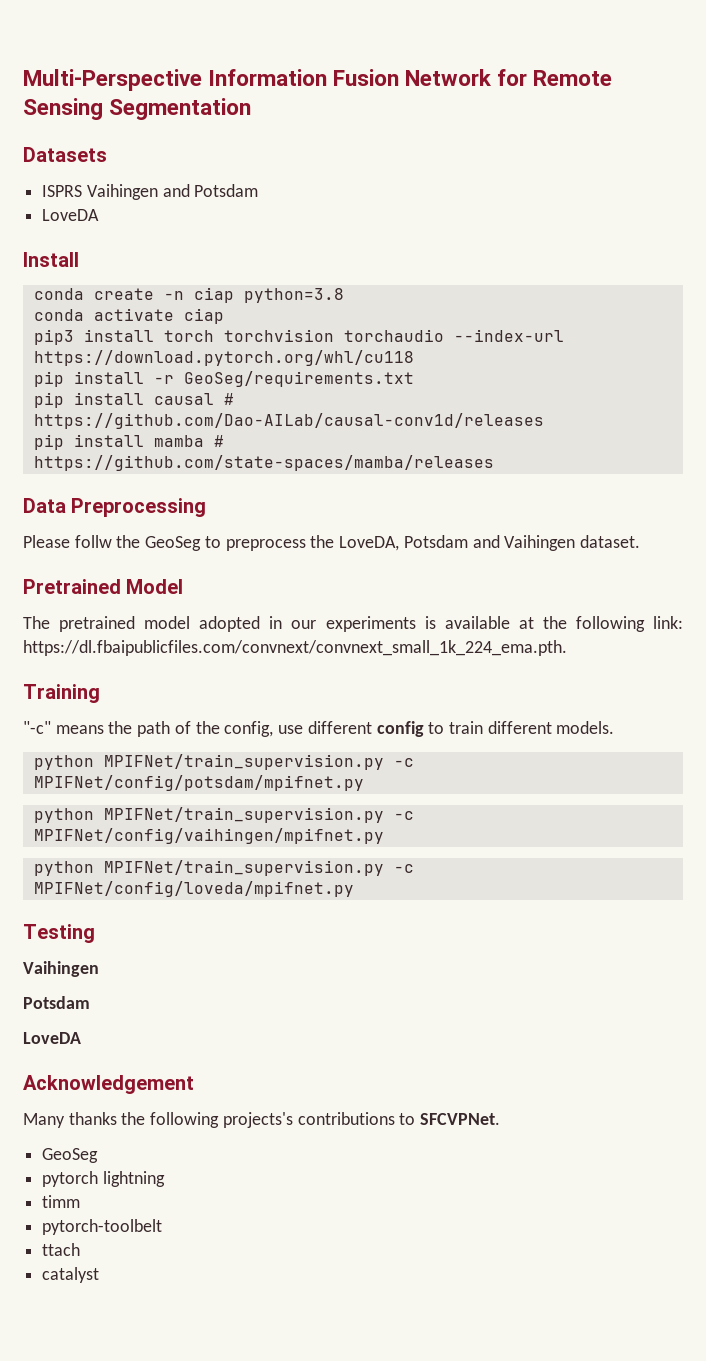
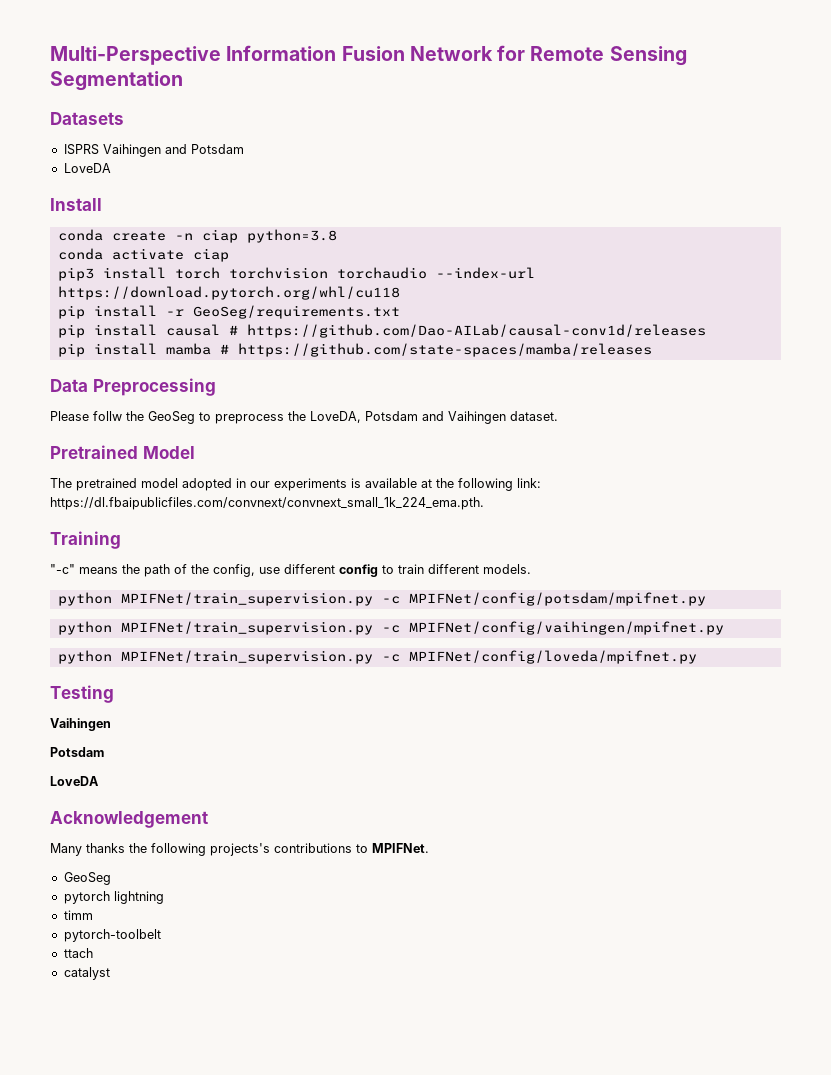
[420,1113,501,1125] SFCVPNet. -> [372,843,429,853] MPIFNet.

